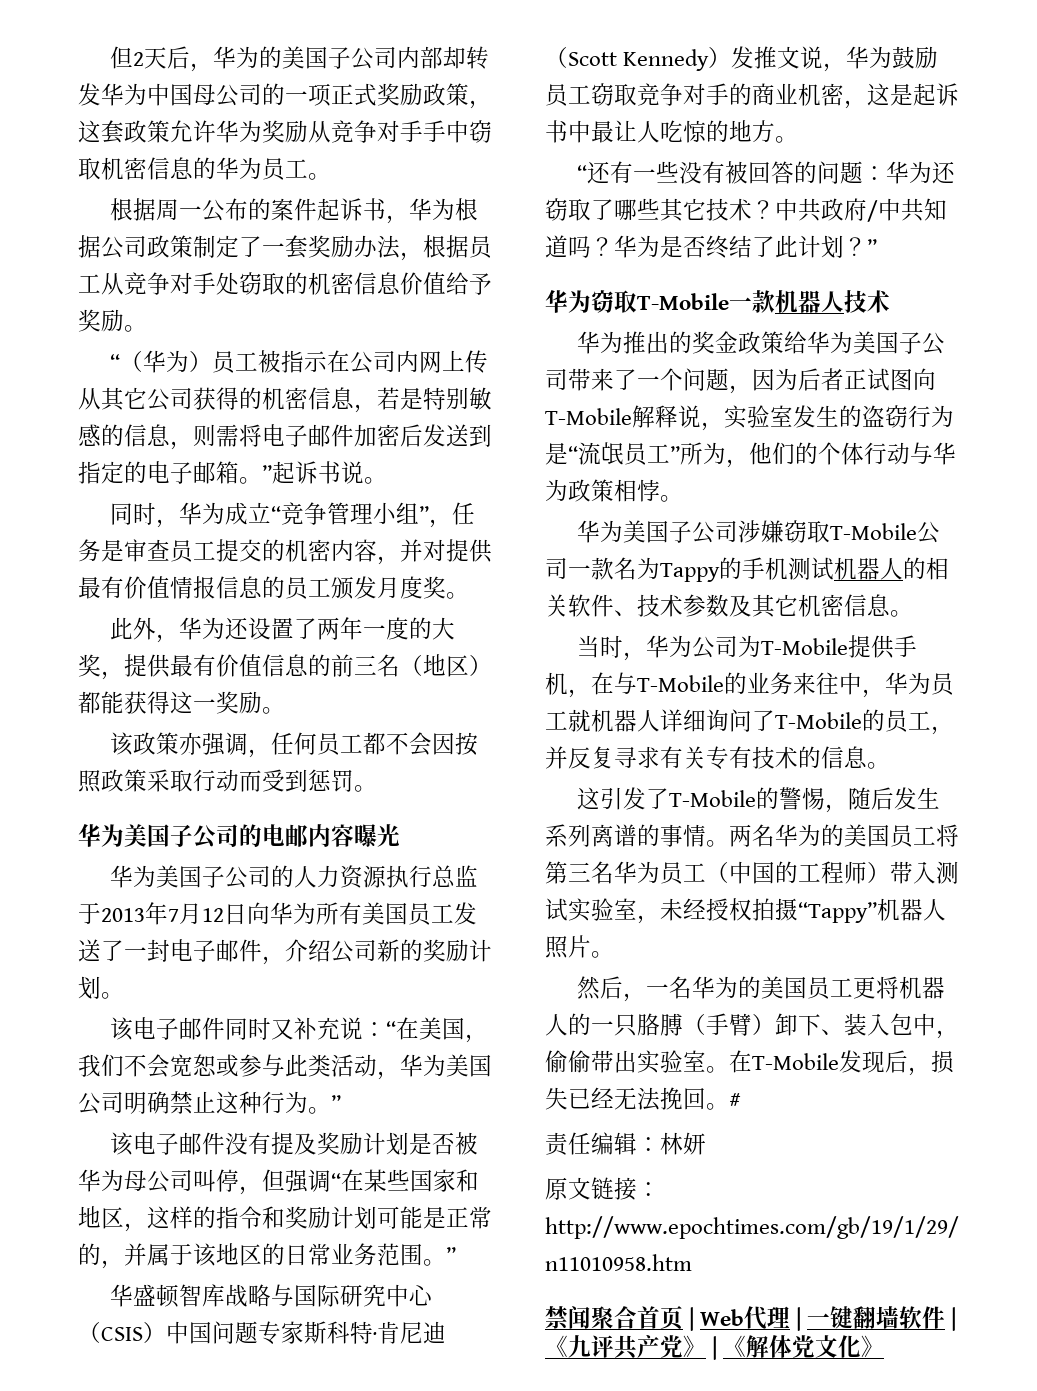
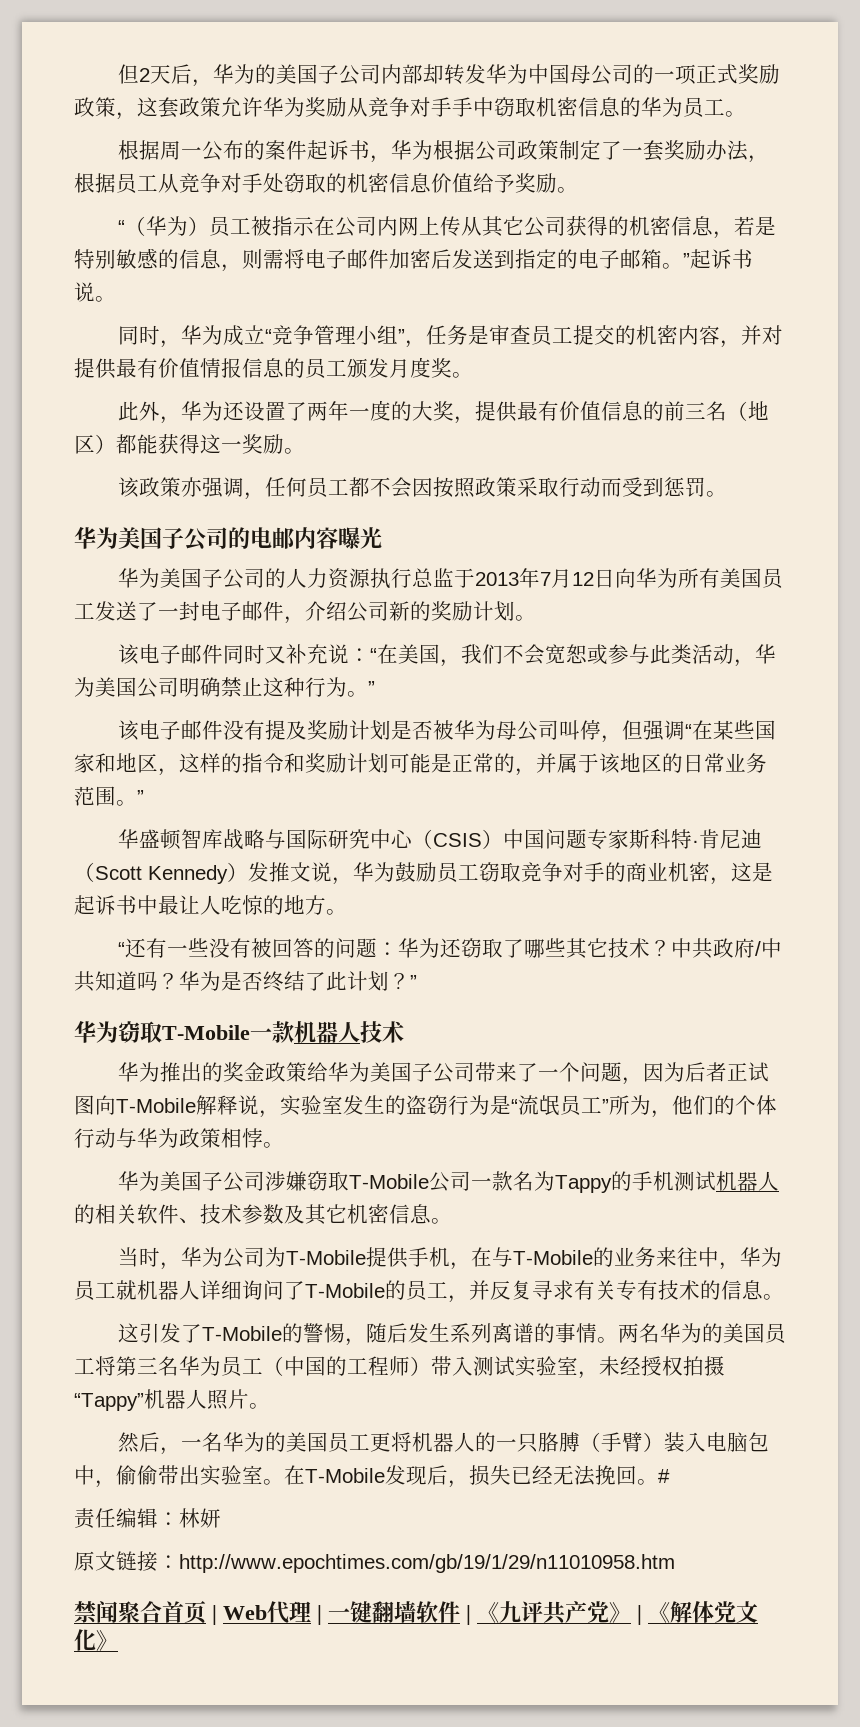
[775,1013,890,1036] 卸下、装入 -> [663,1432,748,1452] 装入电脑

